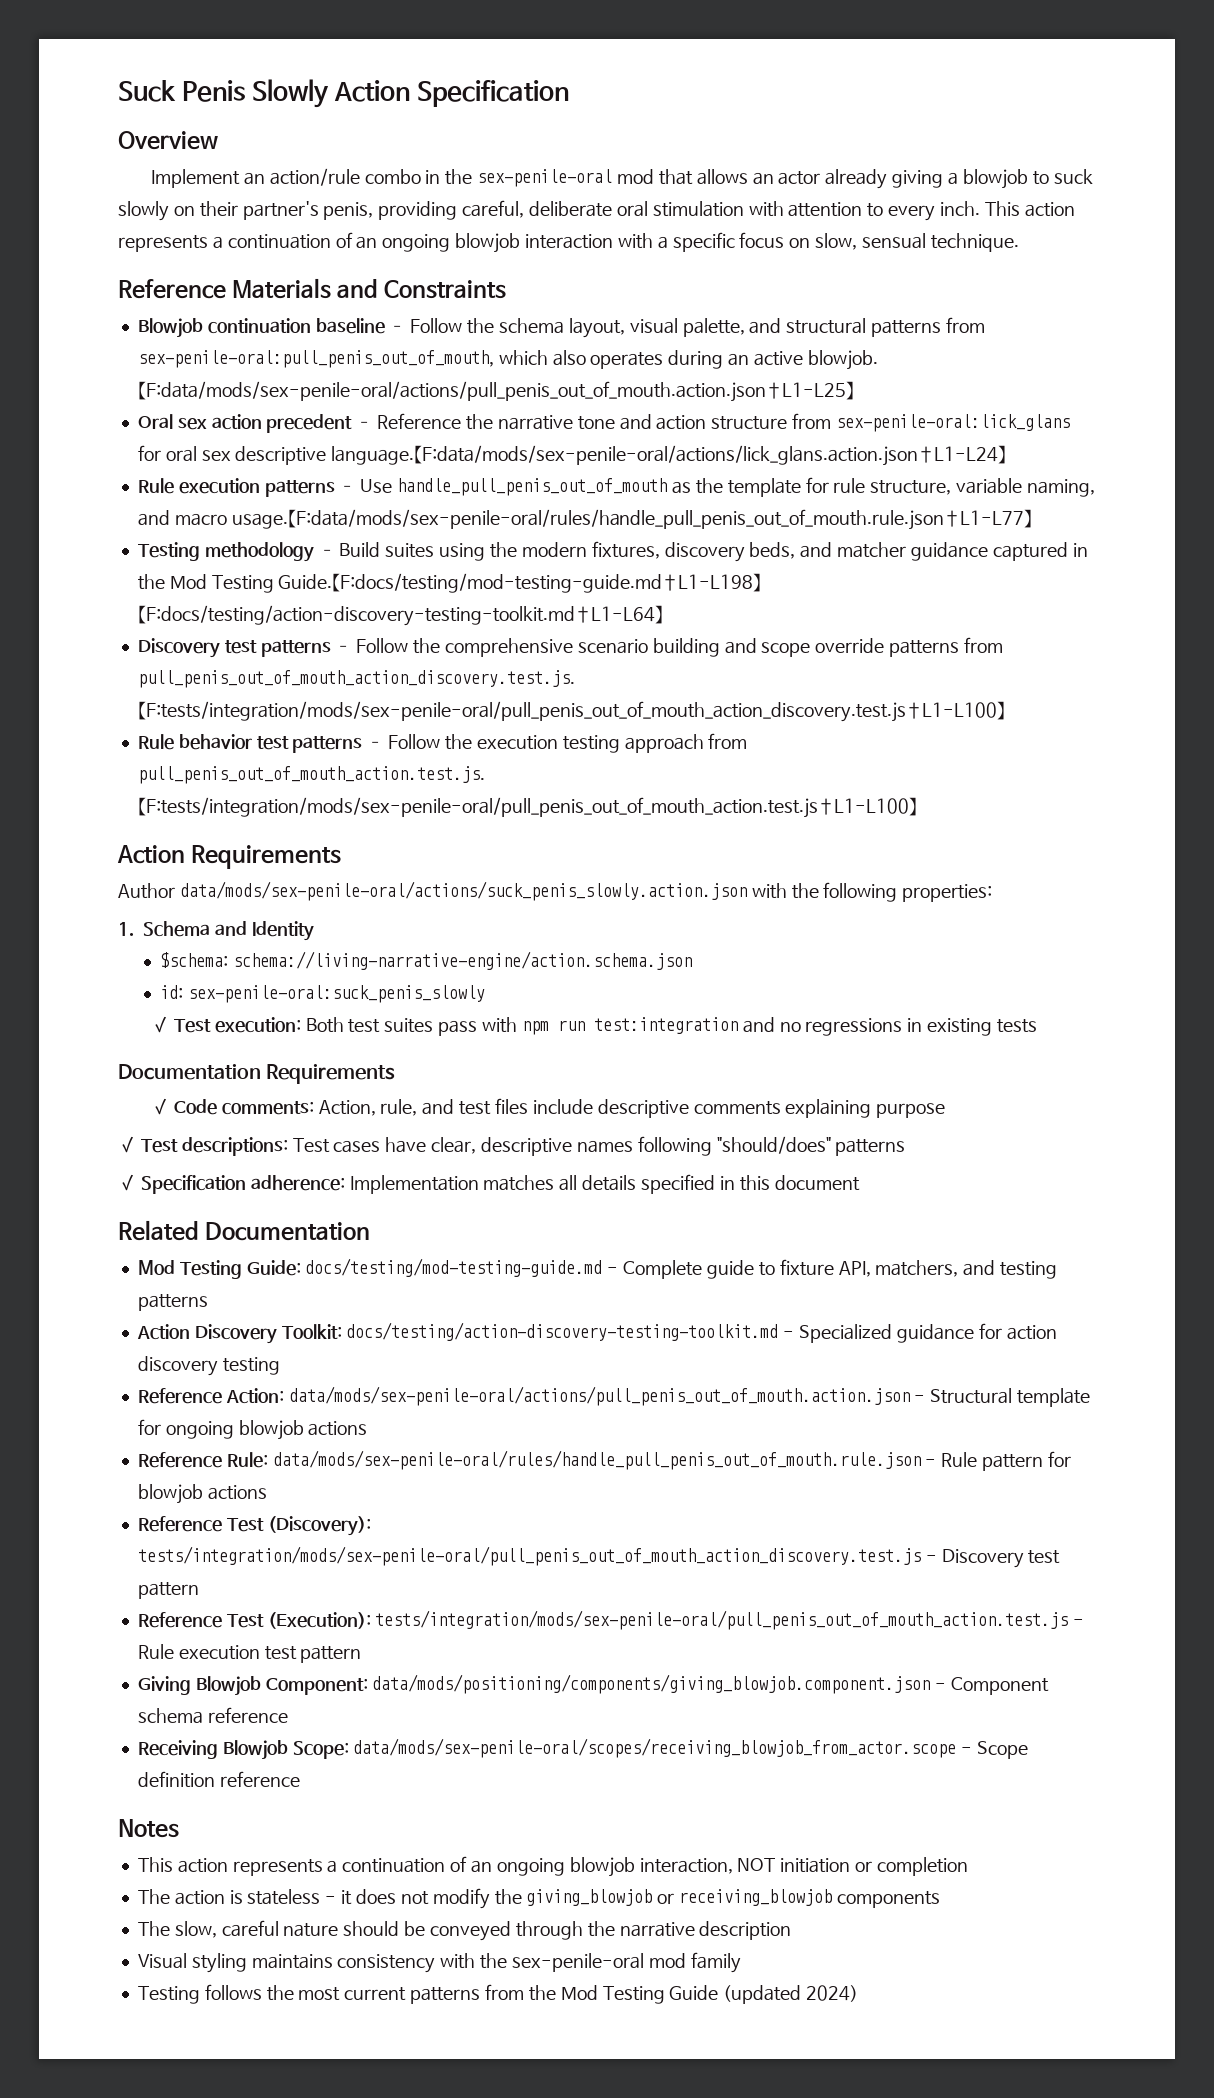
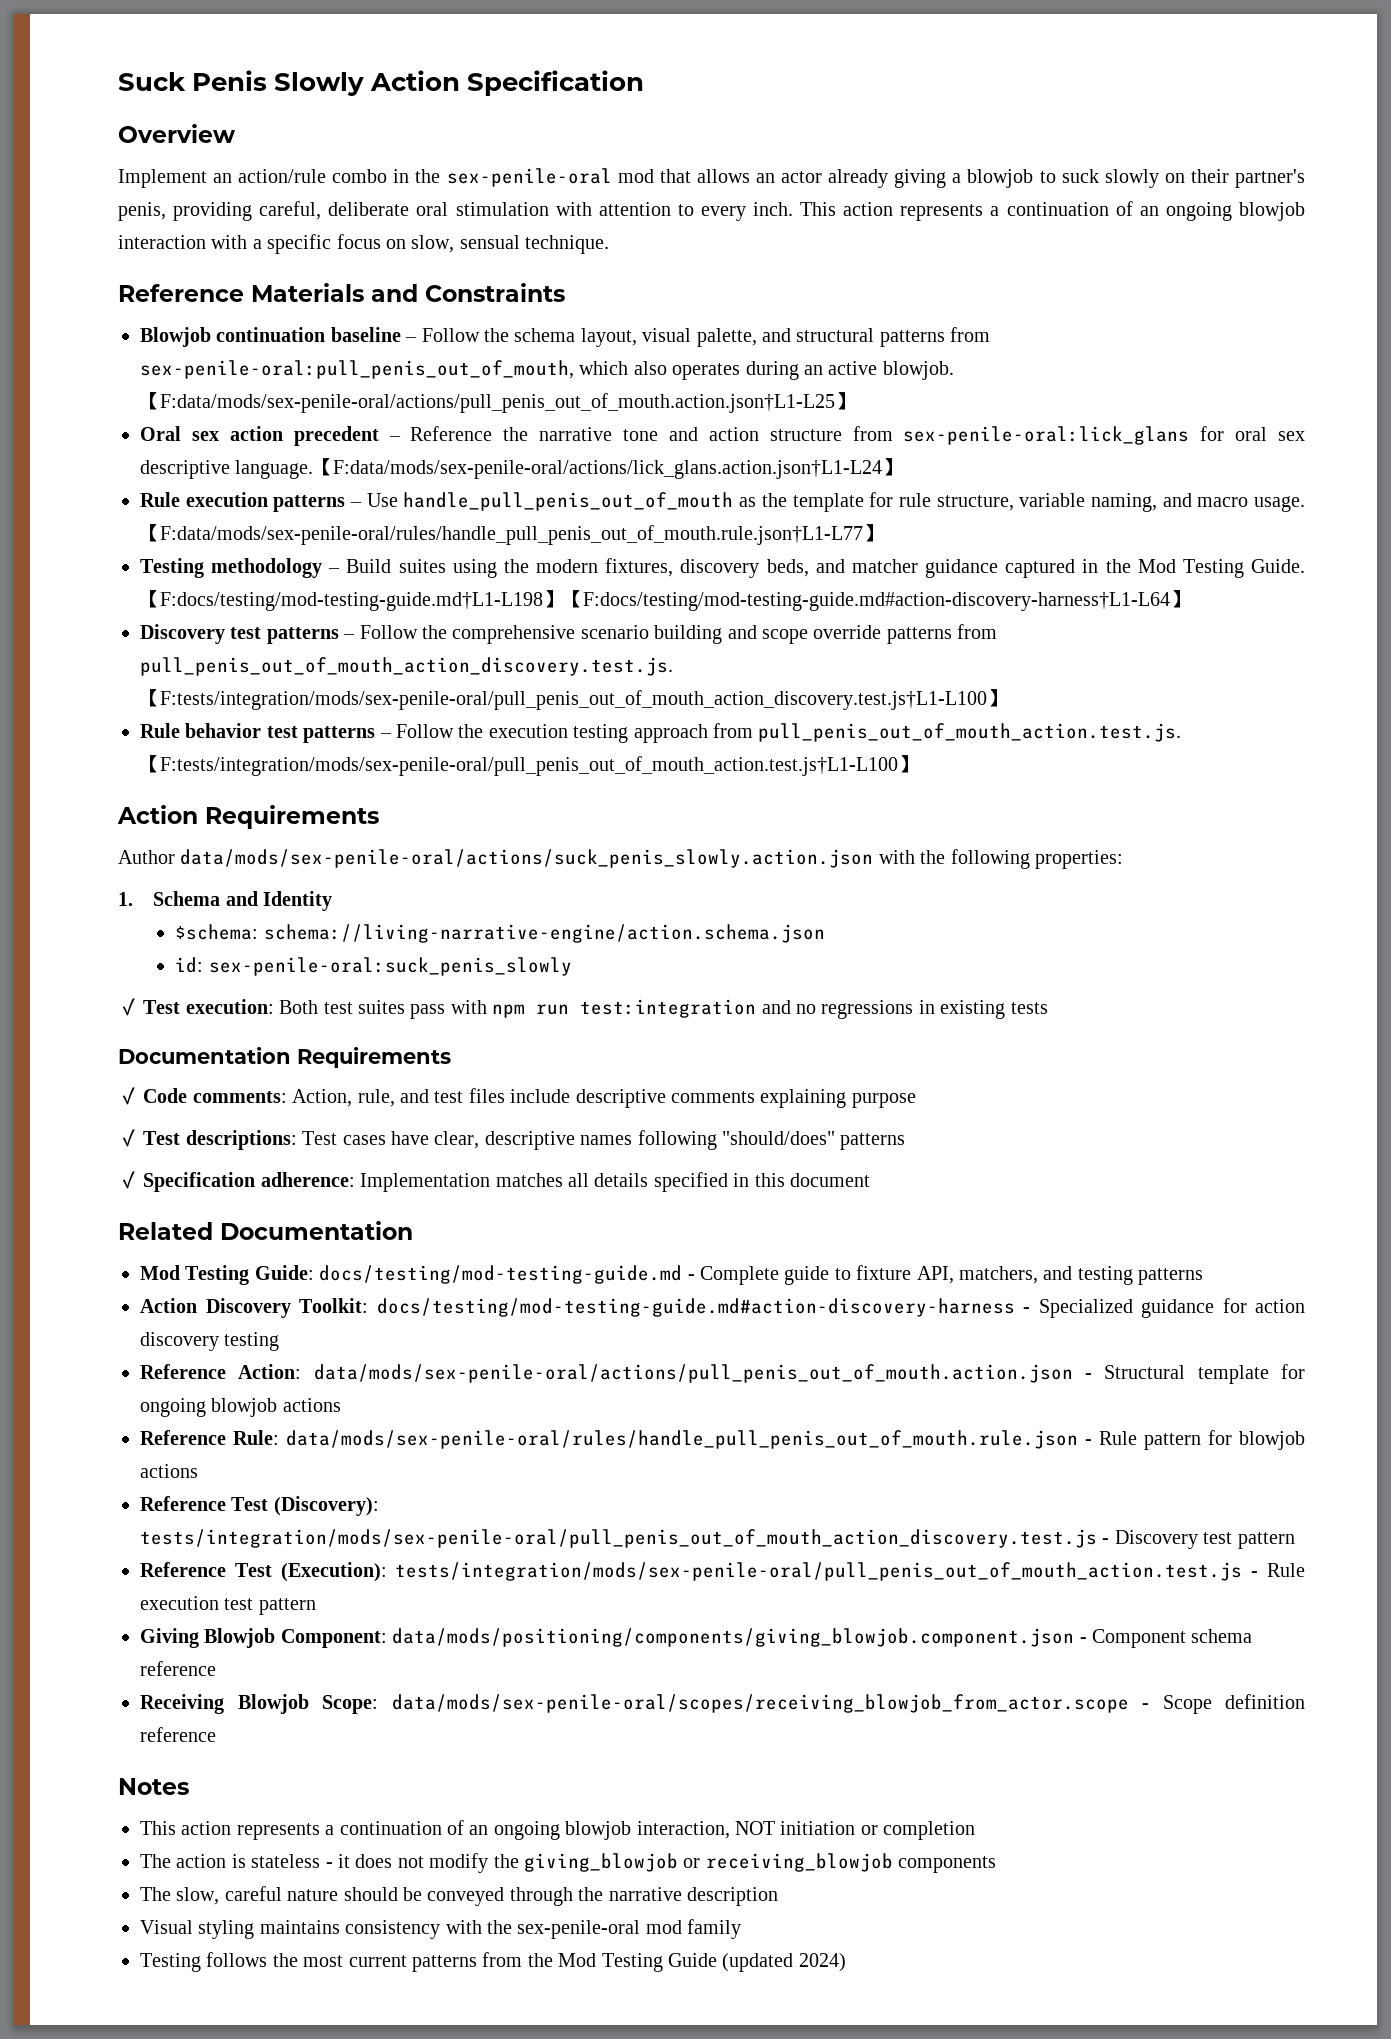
[145,605,655,626] F:docs/testing/action-discovery-testing-toolkit.md†L1-L64 -> [583,592,1170,611] F:docs/testing/mod-testing-guide.md#action-discovery-harness†L1-L64
[346,1322,779,1341] docs/testing/action-discovery-testing-toolkit.md -> [376,1298,1015,1317] docs/testing/mod-testing-guide.md#action-discovery-harness

